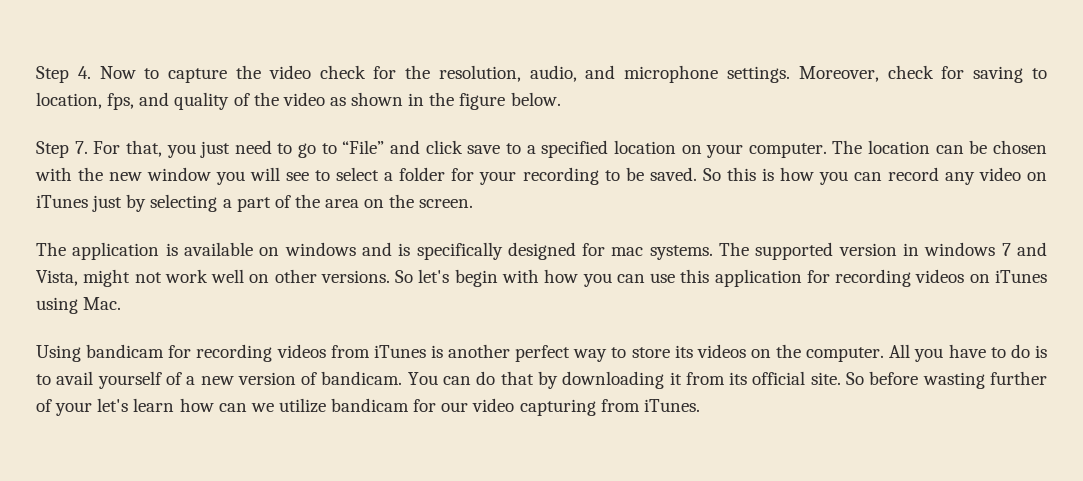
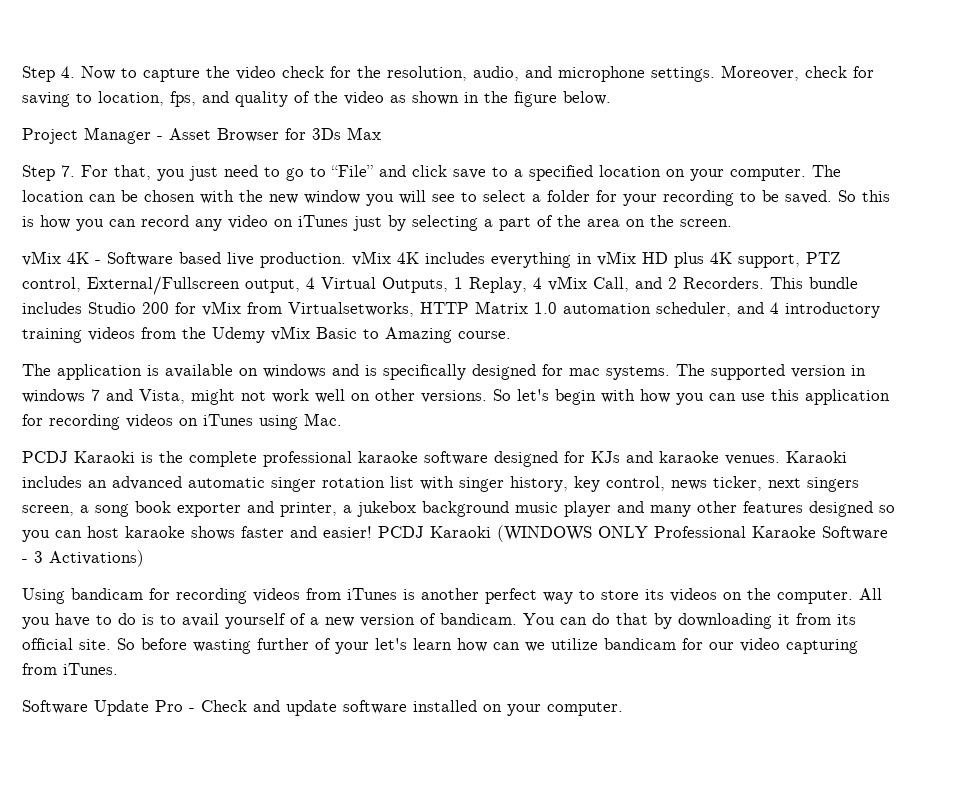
(561, 99) none -> [22,127,381,144] // Project Manager - Asset Browser for 3Ds Max
(474, 203) none -> [22,251,840,268] [22,276,858,295] [22,301,880,318] [22,326,511,343] // vMix 4K - Software based live production. vMix 4K includes everything in vMix HD plus 4K support, PTZ control, External/Fullscreen output, 4 Virtual Outputs, 1 Replay, 4 vMix Call, and 2 Recorders. This bundle includes Studio 200 for vMix from Virtualsetworks, HTTP Matrix 1.0 automation scheduler, and 4 introductory training videos from the Udemy vMix Basic to Amazing course.
(122, 303) none -> [22,451,847,467] [22,476,859,492] [22,501,895,517] [22,525,888,542] [22,550,144,567] // PCDJ Karaoki is the complete professional karaoke software designed for KJs and karaoke venues. Karaoki includes an advanced automatic singer rotation list with singer history, key control, news ticker, next singers screen, a song book exporter and printer, a jukebox background music player and many other features designed so you can host karaoke shows faster and easier! PCDJ Karaoki (WINDOWS ONLY Professional Karaoke Software - 3 Activations)
(700, 405) none -> [22,700,623,716] // Software Update Pro - Check and update software installed on your computer.

